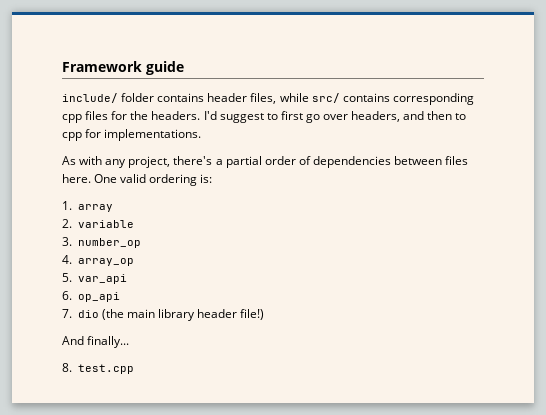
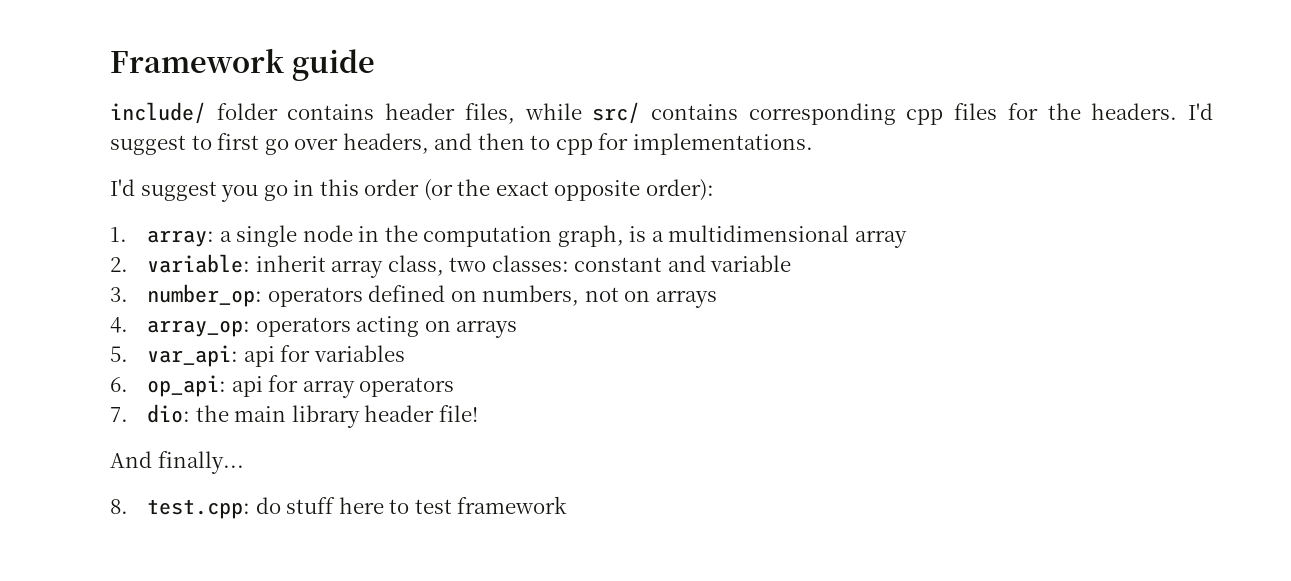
[62,156,469,168] [62,174,213,186] [62,201,113,212] [62,219,134,228] [62,237,141,248] [62,255,134,266] [62,273,127,284] [62,291,120,302] As with any project, there's a partial order of dependencies between files here. One valid ordering is: // 1. array // 2. variable // 3. number_op // 4. array_op // 5. var_api // 6. op_api -> [110,179,714,202] [110,225,907,248] [110,254,792,278] [110,284,717,308] [110,316,518,338] [110,345,405,367] [110,375,455,398] I'd suggest you go in this order (or the exact opposite order): // 1. array: a single node in the computation graph, is a multidimensional array // 2. variable: inherit array class, two classes: constant and variable // 3. number_op: operators defined on numbers, not on arrays // 4. array_op: operators acting on arrays // 5. var_api: api for variables // 6. op_api: api for array operators
[77,309,124,320] dio (the -> [147,404,229,423] dio: the
[240,309,265,320] file!) -> [438,405,478,422] file!
[77,364,134,374] test.cpp -> [147,496,568,519] test.cpp: do stuff here to test framework

